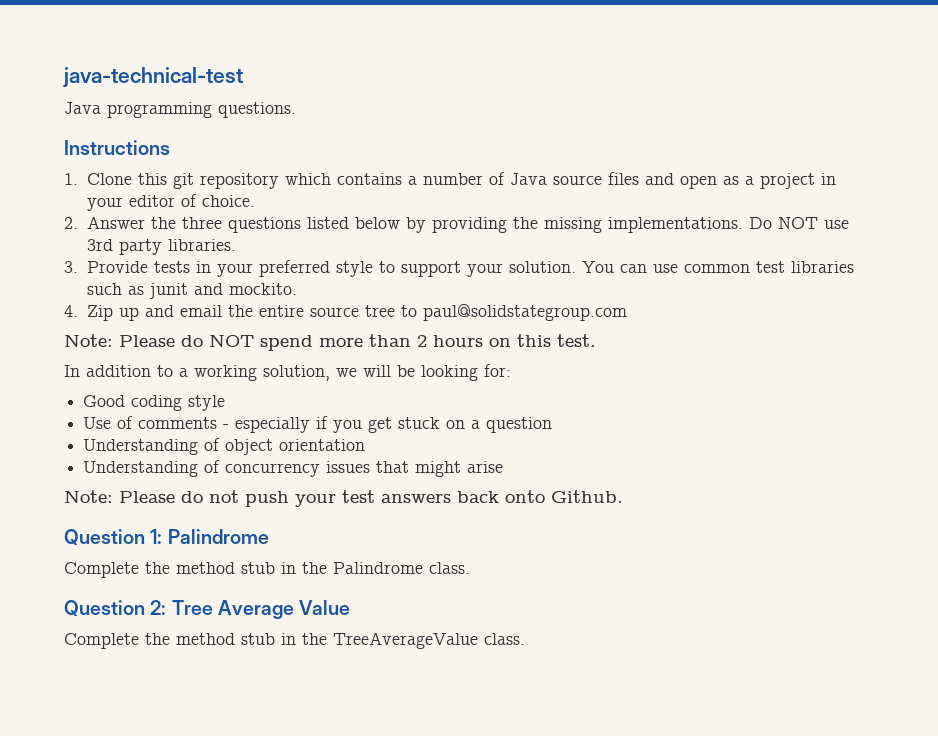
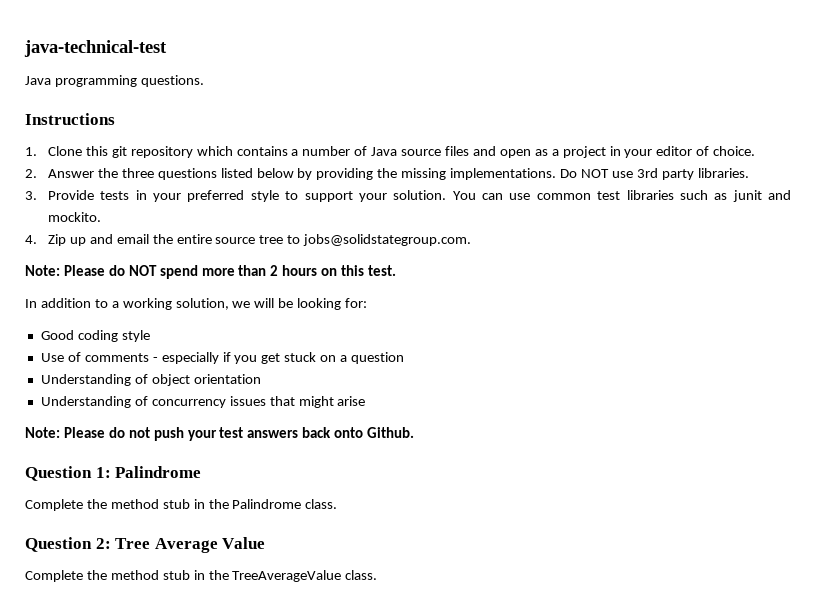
[422,304,627,321] paul@solidstategroup.com -> [303,234,472,246] jobs@solidstategroup.com.

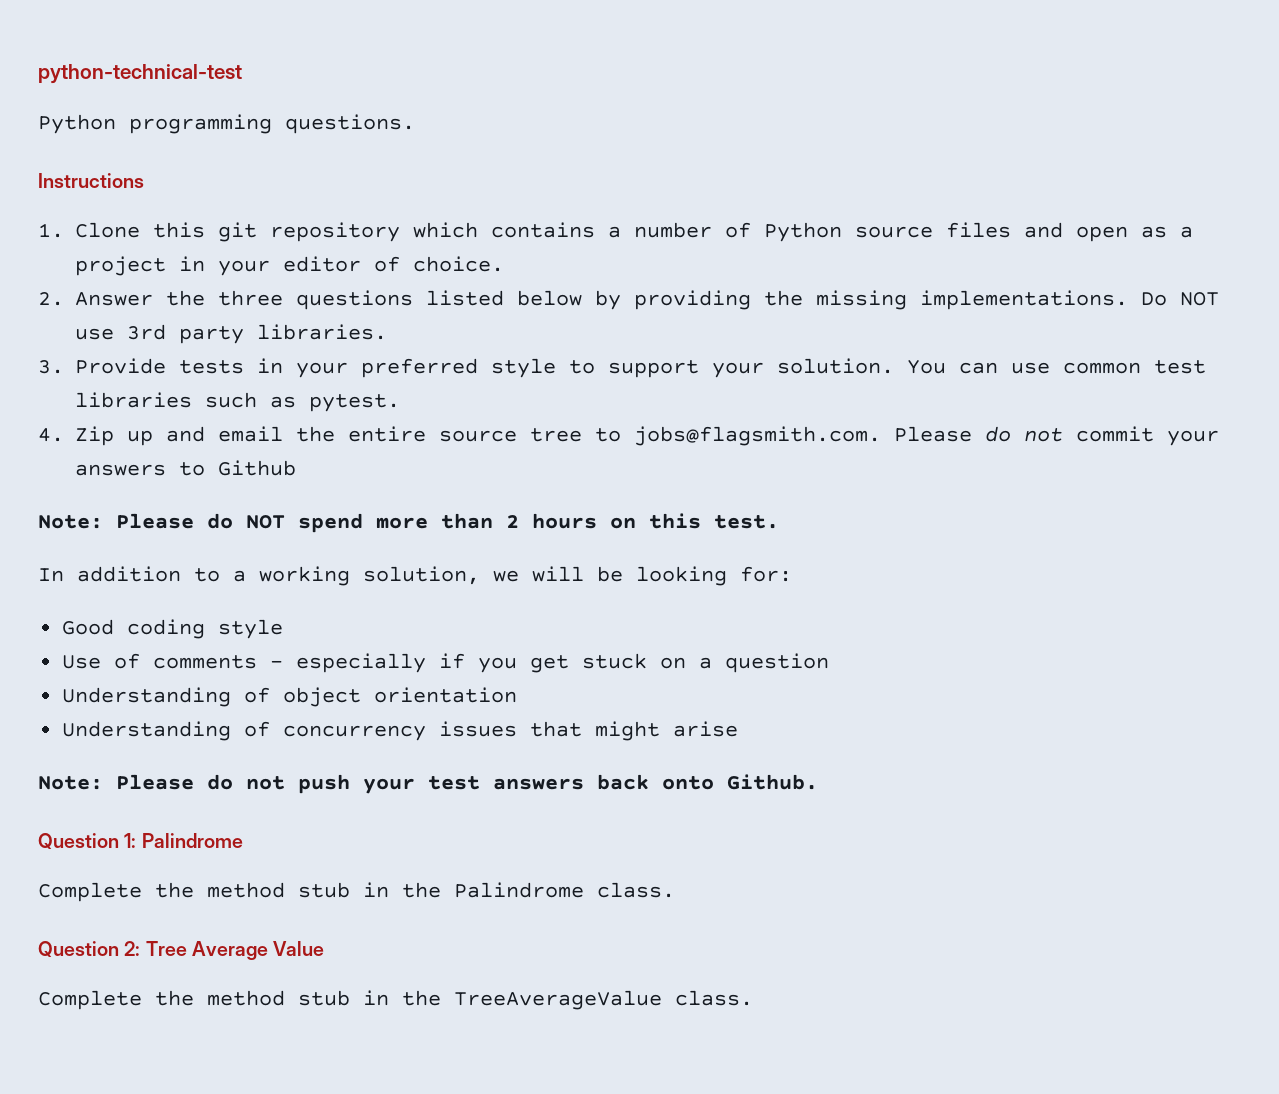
[24,40,167,57] [25,76,51,85] java-technical-test // Java -> [38,64,242,84] [38,114,116,134] python-technical-test // Python
[371,147,398,156] Java -> [764,222,842,242] Python
[732,190,791,202] [47,212,101,222] junit and mockito. -> [309,394,400,412] pytest.
[303,234,472,246] jobs@solidstategroup.com. -> [634,426,1219,446] [75,460,296,476] jobs@flagsmith.com. Please do not commit your answers to Github

